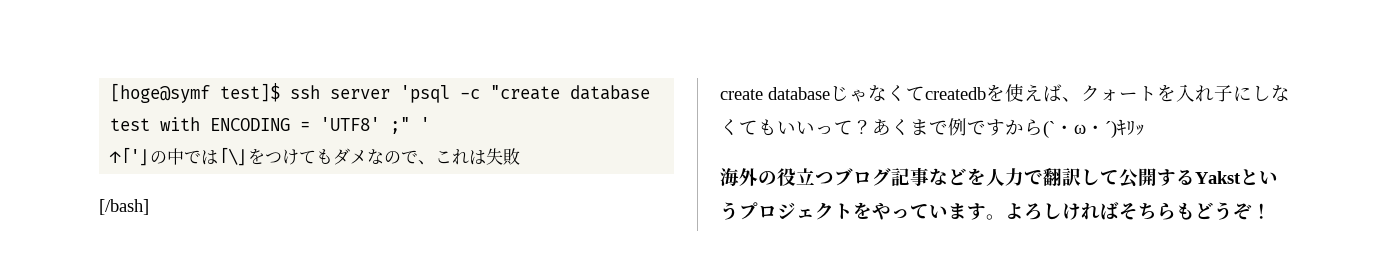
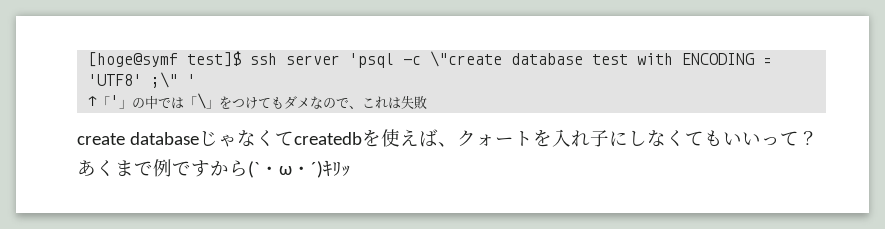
[490,85,561,100] "create -> [430,51,503,67] \"create
[390,117,411,134] ;" -> [151,72,179,88] ;\"
[99,199,149,215] // [/bash] -> (428, 102) none
[720,167,1278,188] [720,202,1271,220] // 海外の役立つブログ記事などを人力で翻訳して公開するYakstというプロジェクトをやっています。よろしければそちらもどうぞ！ -> (350, 170) none

